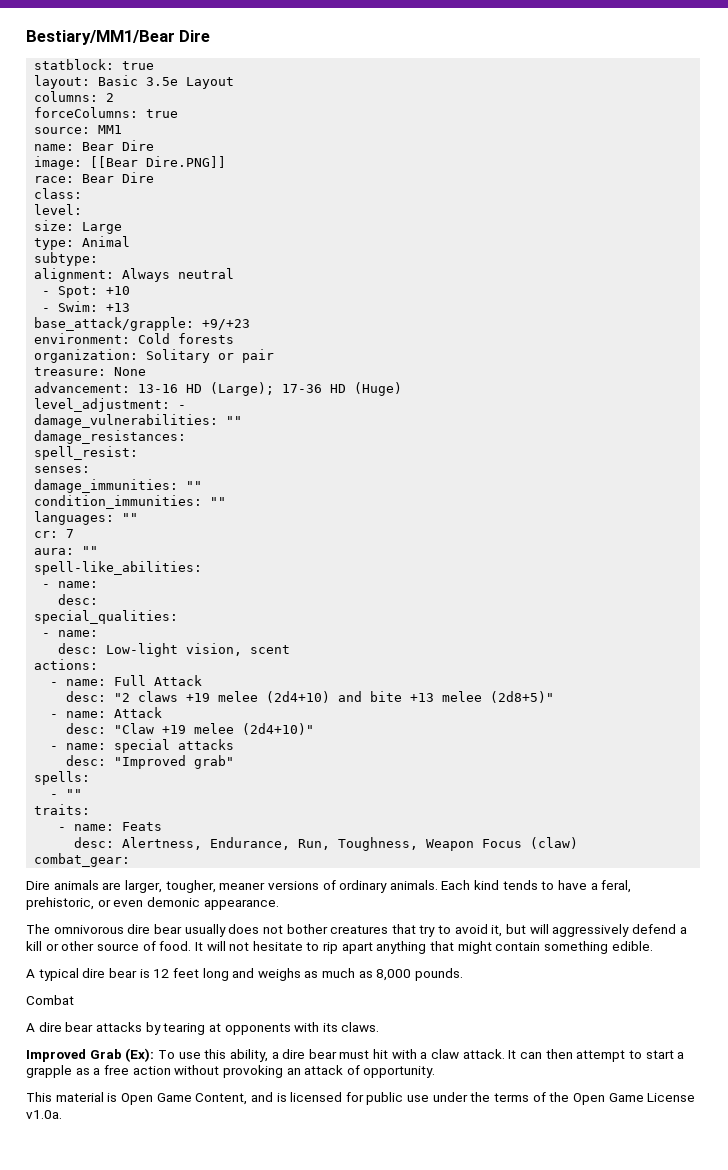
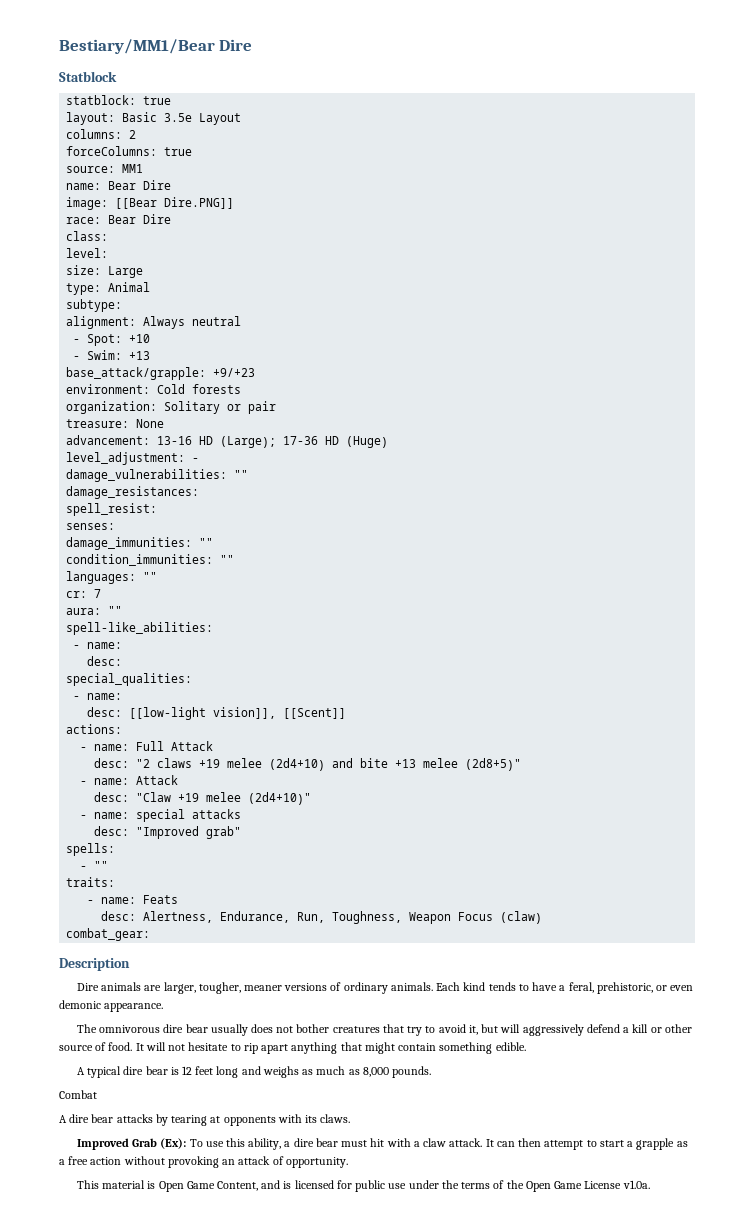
(211, 36) none -> [59,71,117,82] // Statblock
[106,643,291,657] Low-light vision, scent -> [129,707,347,720] [[low-light vision]], [[Scent]]
(131, 860) none -> [59,958,130,971] // Description

